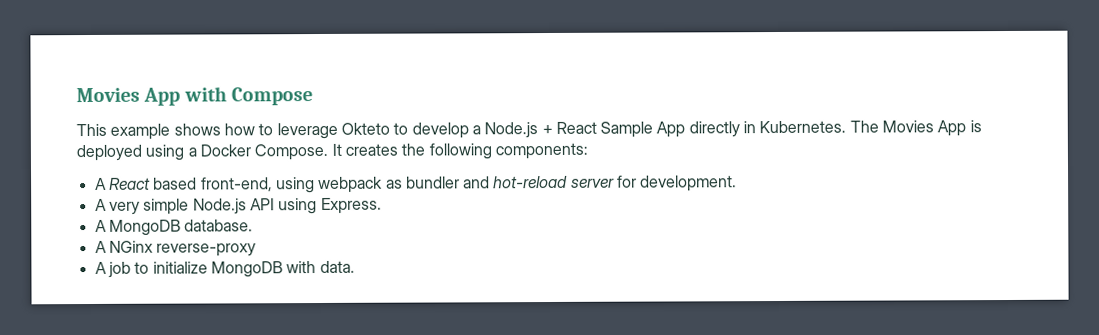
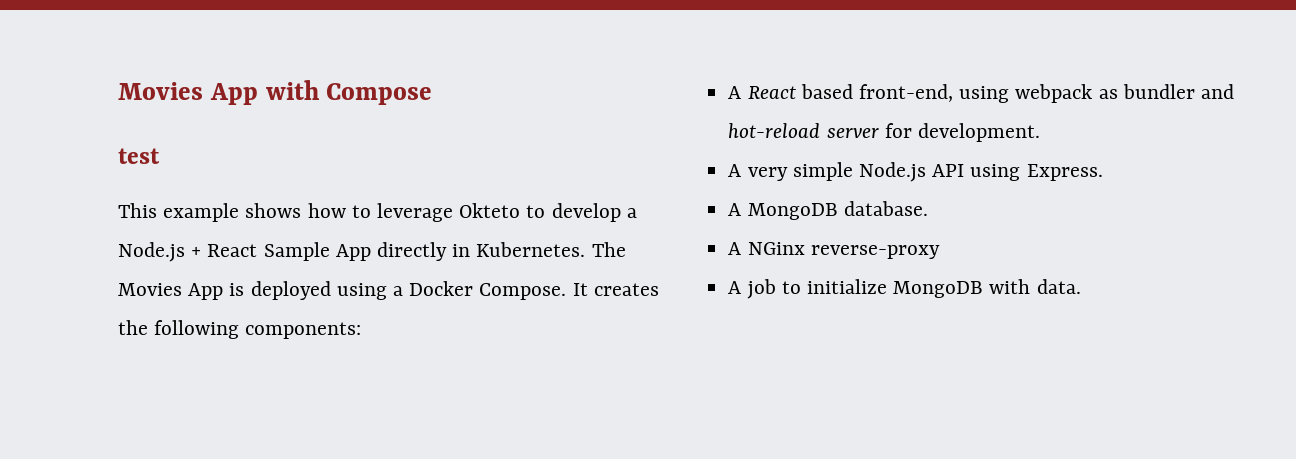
(314, 96) none -> [118,148,160,164] // test

